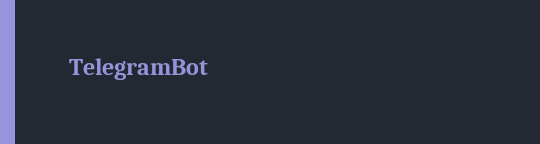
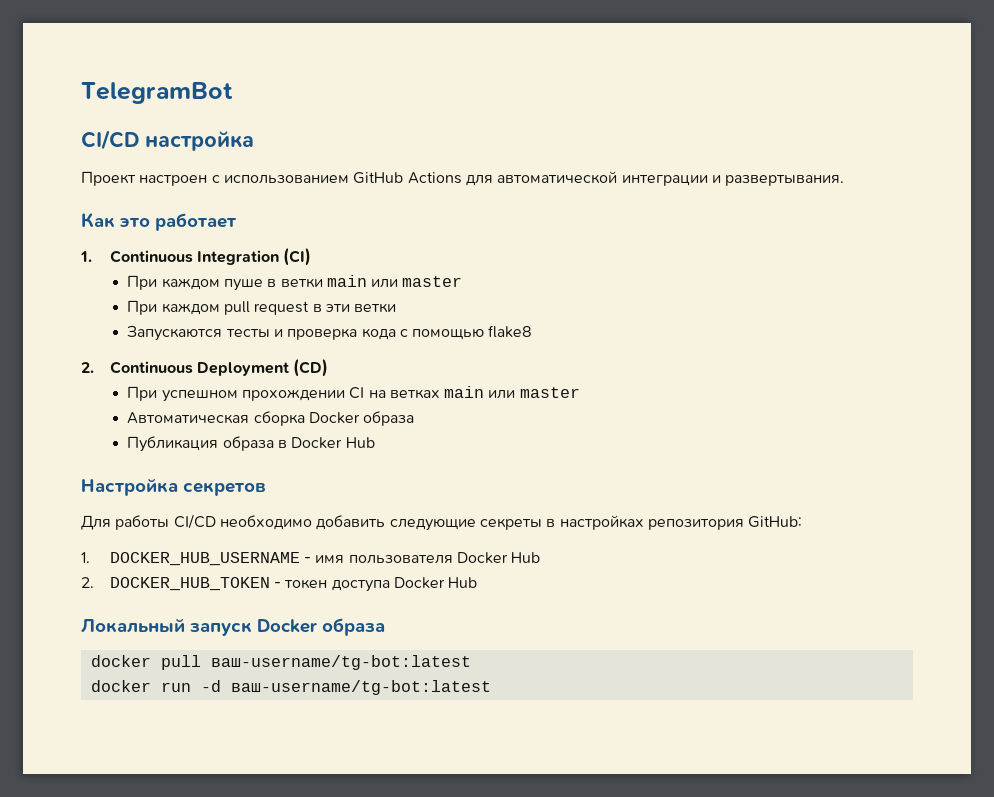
(208, 69) none -> [81,130,254,151] [81,171,845,186] [81,212,236,231] [80,248,312,266] [127,275,463,291] [127,300,397,315] [127,325,533,341] [81,359,329,377] [127,386,580,402] [127,411,415,426] [127,436,375,452] [81,478,266,496] [81,514,803,531] [81,552,541,566] [81,577,478,592] [81,618,385,636] [90,655,471,670] [90,680,491,695] // CI/CD настройка // Проект настроен с использованием GitHub Actions для автоматической интеграции и развертывания. // Как это работает // 1. Continuous Integration (CI) // При каждом пуше в ветки main или master // При каждом pull request в эти ветки // Запускаются тесты и проверка кода с помощью flake8 // 2. Continuous Deployment (CD) // При успешном прохождении CI на ветках main или master // Автоматическая сборка Docker образа // Публикация образа в Docker Hub // Настройка секретов // Для работы CI/CD необходимо добавить следующие секреты в настройках репозитория GitHub: // 1. DOCKER_HUB_USERNAME - имя пользователя Docker Hub // 2. DOCKER_HUB_TOKEN - токен доступа Docker Hub // Локальный запуск Docker образа // docker pull ваш-username/tg-bot:latest // docker run -d ваш-username/tg-bot:latest

